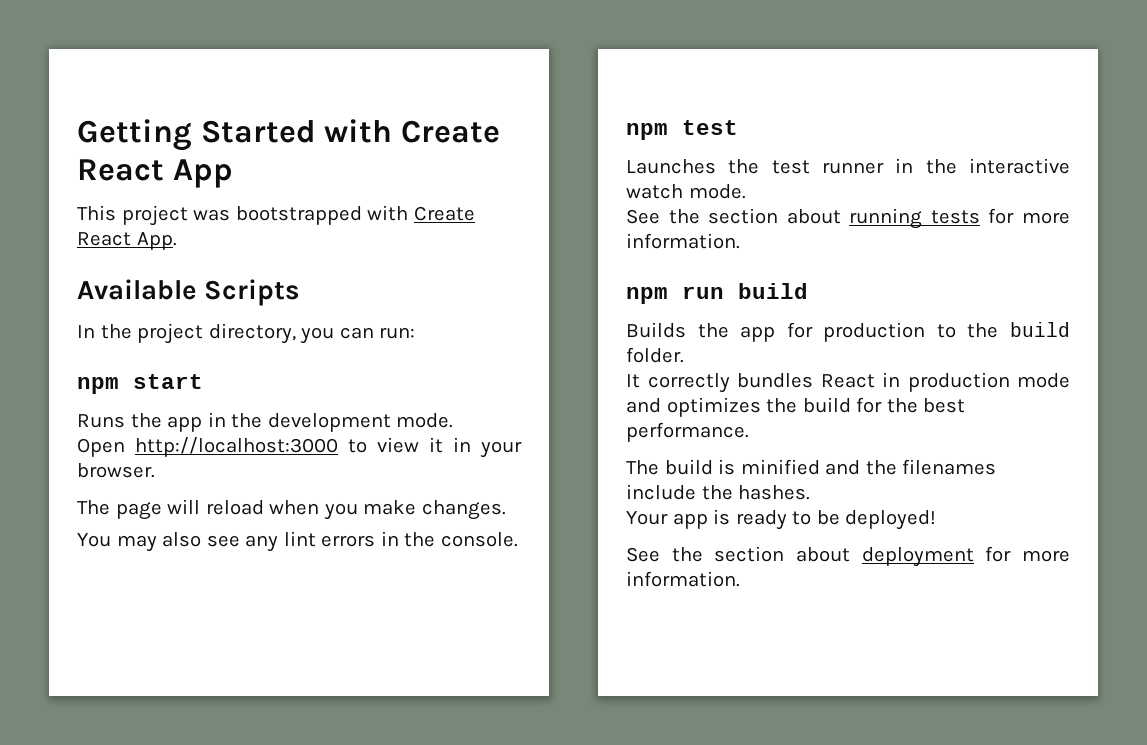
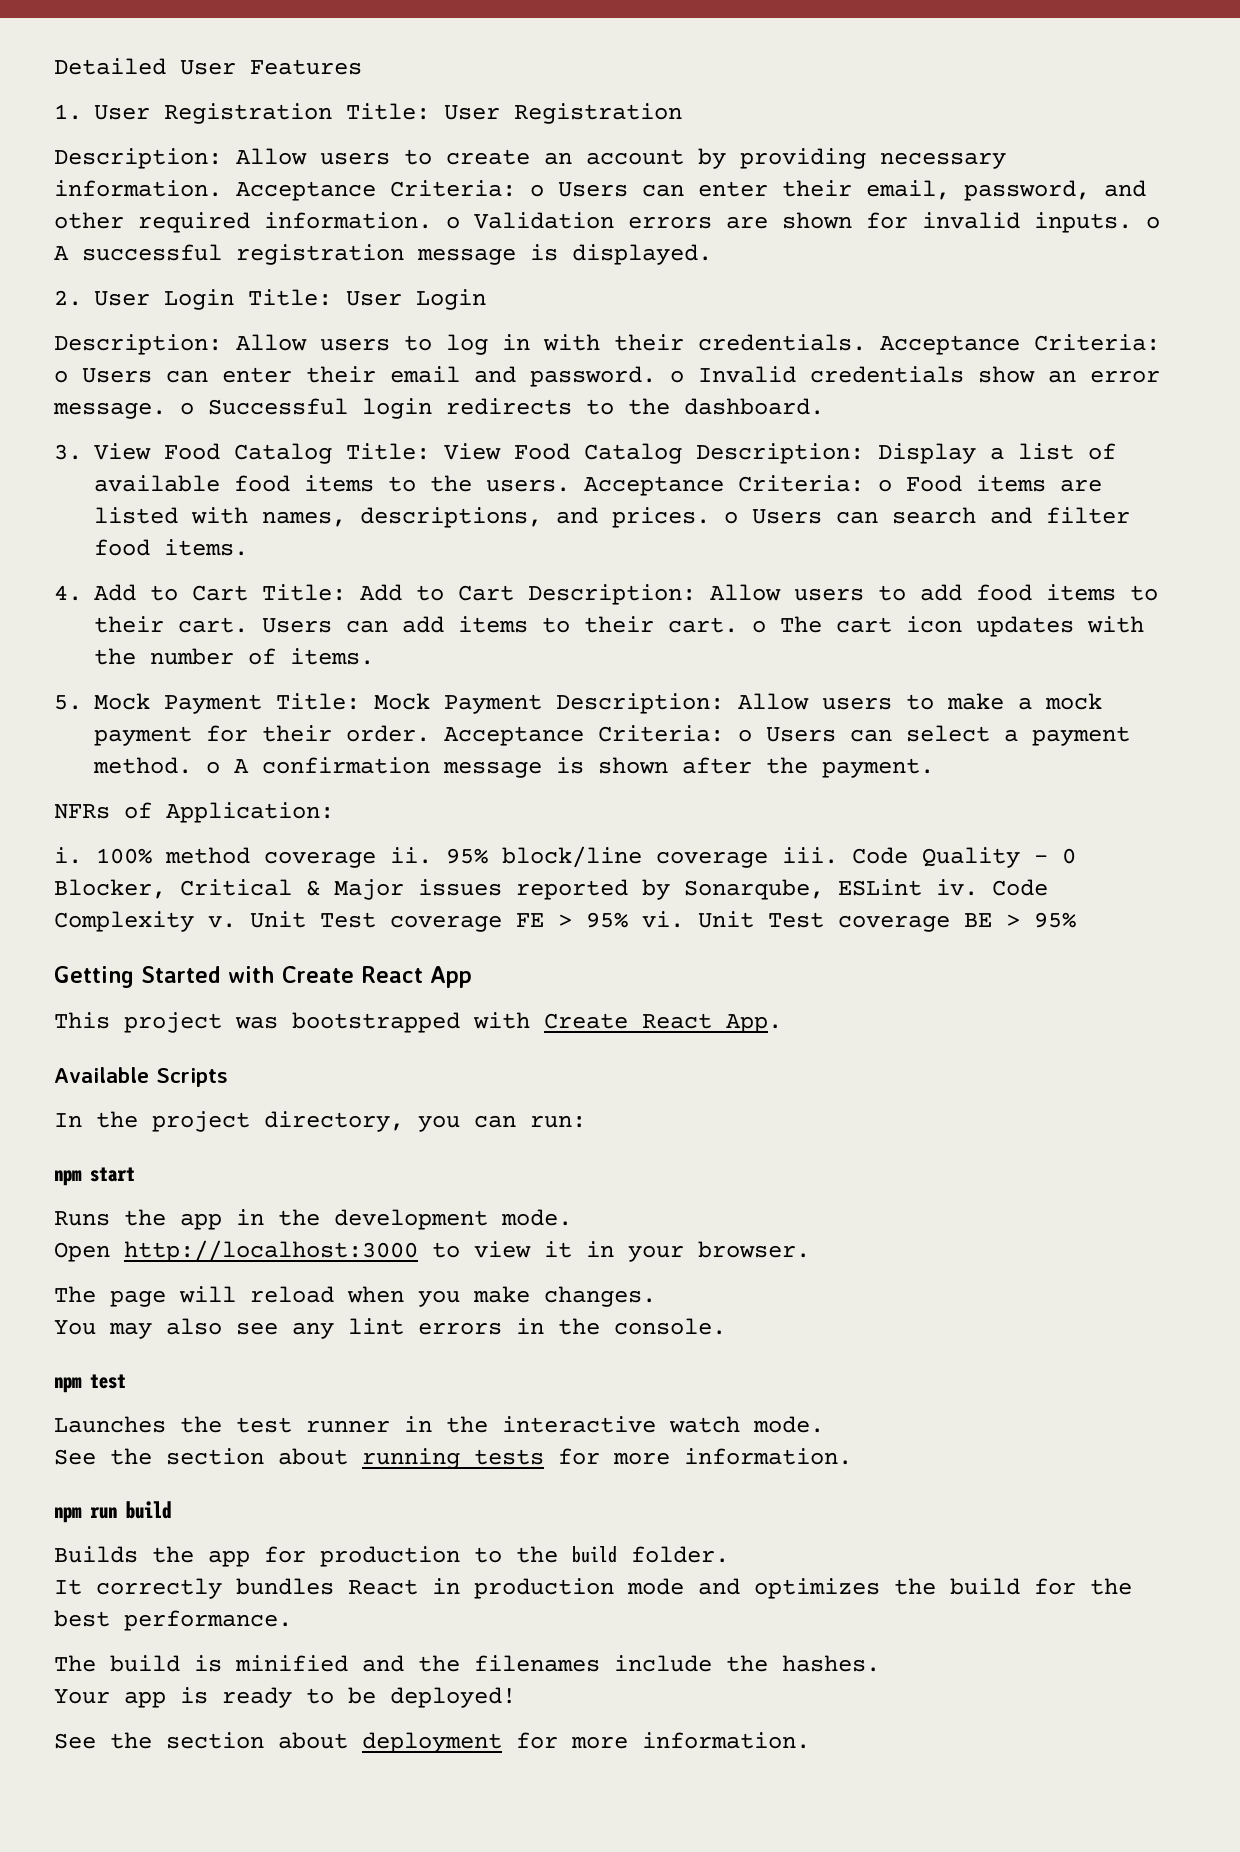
(77, 135) none -> [54,58,362,75] [54,103,682,124] [54,148,1006,169] [54,180,1146,201] [54,212,1160,233] [54,244,712,265] [54,289,486,310] [54,334,1160,355] [54,366,1160,387] [53,398,824,419] [54,443,1116,464] [94,475,1102,496] [94,507,1130,528] [94,539,248,556] [54,584,1158,605] [94,616,1144,637] [94,648,374,665] [54,693,1102,714] [94,725,1130,746] [93,757,934,778] [54,802,334,823] [54,846,1076,868] [54,879,1048,900] [54,911,1076,932] Detailed User Features // 1. User Registration Title: User Registration // Description: Allow users to create an account by providing necessary information. Acceptance Criteria: o Users can enter their email, password, and other required information. o Validation errors are shown for invalid inputs. o A successful registration message is displayed. // 2. User Login Title: User Login // Description: Allow users to log in with their credentials. Acceptance Criteria: o Users can enter their email and password. o Invalid credentials show an error message. o Successful login redirects to the dashboard. // 3. View Food Catalog Title: View Food Catalog Description: Display a list of available food items to the users. Acceptance Criteria: o Food items are listed with names, descriptions, and prices. o Users can search and filter food items. // 4. Add to Cart Title: Add to Cart Description: Allow users to add food items to their cart. Users can add items to their cart. o The cart icon updates with the number of items. // 5. Mock Payment Title: Mock Payment Description: Allow users to make a mock payment for their order. Acceptance Criteria: o Users can select a payment method. o A confirmation message is shown after the payment. // NFRs of Application: // i. 100% method coverage ii. 95% block/line coverage iii. Code Quality - 0 Blocker, Critical & Major issues reported by Sonarqube, ESLint iv. Code Complexity v. Unit Test coverage FE > 95% vi. Unit Test coverage BE > 95% //

